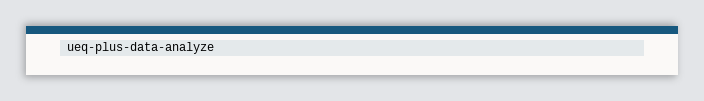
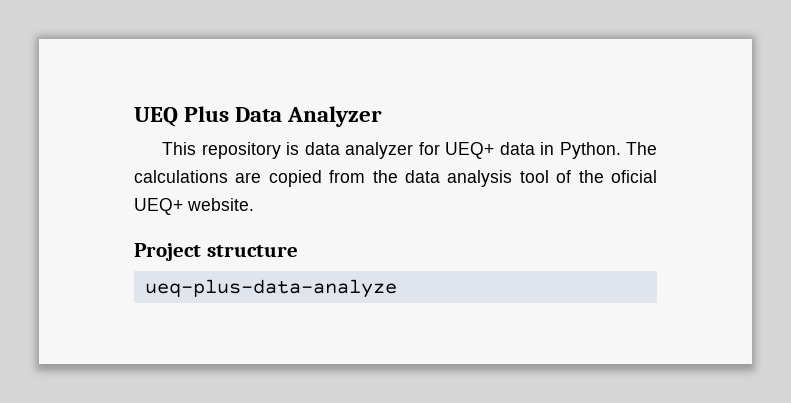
(66, 48) none -> [134,106,383,127] [162,142,657,159] [134,170,657,187] [134,198,254,215] [134,243,298,261] UEQ Plus Data Analyzer // This repository is data analyzer for UEQ+ data in Python. The calculations are copied from the data analysis tool of the oficial UEQ+ website. // Project structure //

